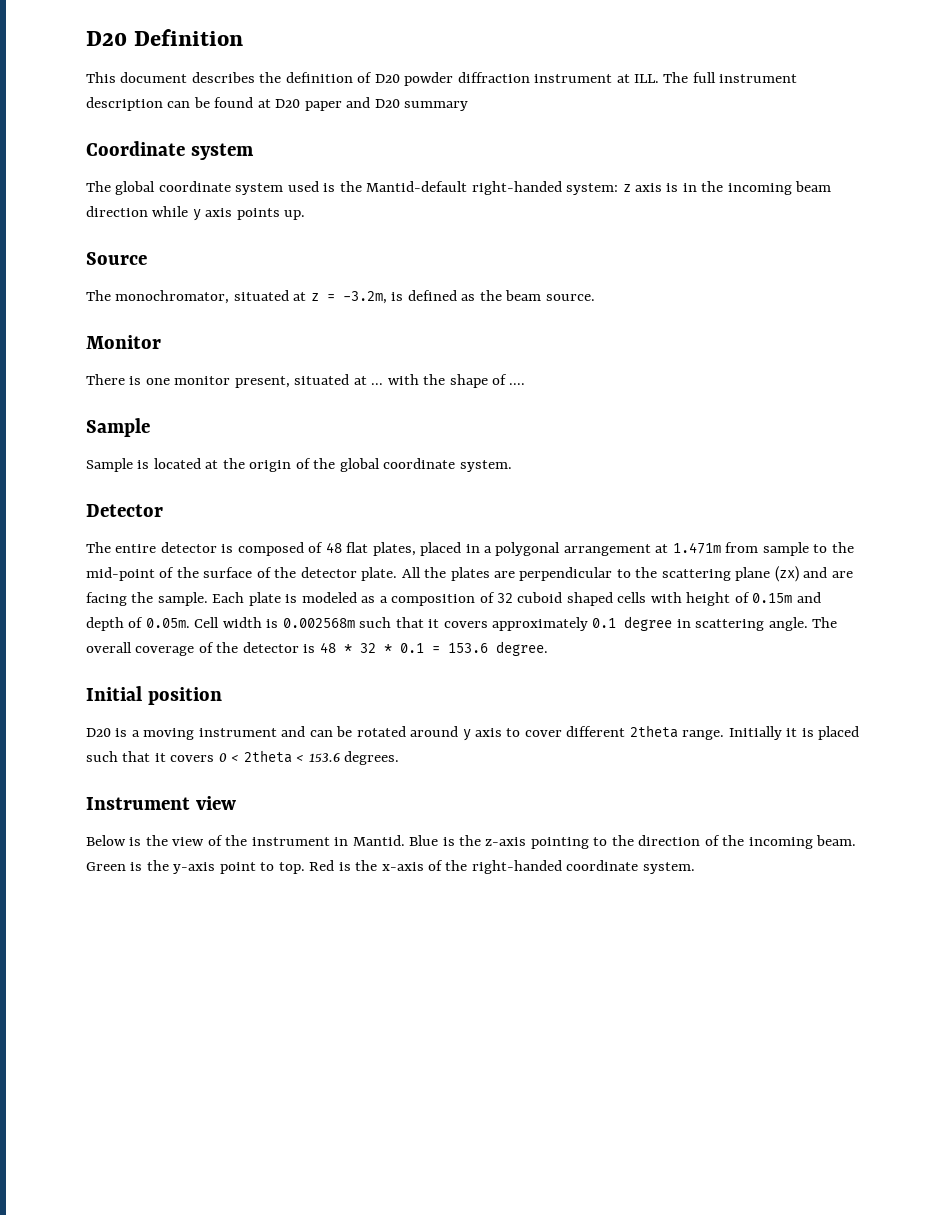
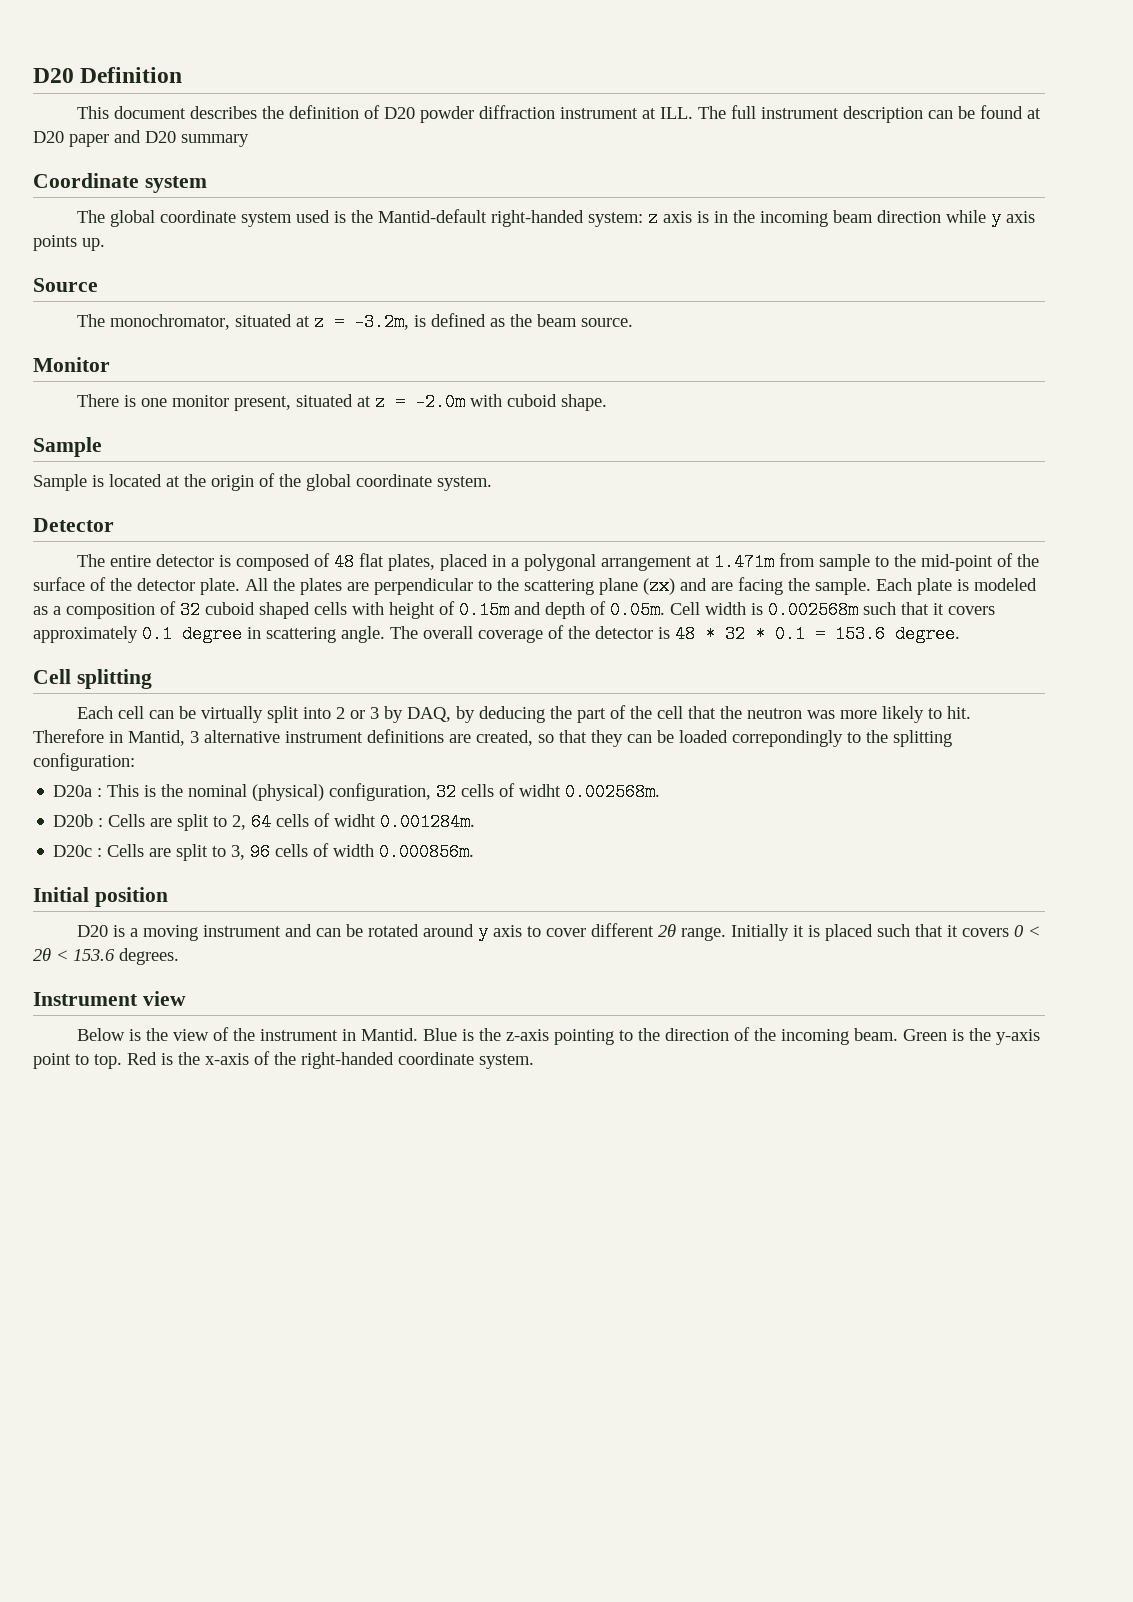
[371,374,526,388] ... with the shape of .... -> [374,393,607,411] z = -2.0m with cuboid shape.
(548, 648) none -> [33,669,152,689] [76,705,971,723] [33,729,952,747] [33,753,135,771] [53,783,661,801] [53,813,476,831] [53,843,475,861] // Cell splitting // Each cell can be virtually split into 2 or 3 by DAQ, by deducing the part of the cell that the neutron was more likely to hit. Therefore in Mantid, 3 alternative instrument definitions are created, so that they can be loaded correpondingly to the splitting configuration: // D20a : This is the nominal (physical) configuration, 32 cells of widht 0.002568m. // D20b : Cells are split to 2, 64 cells of widht 0.001284m. // D20c : Cells are split to 3, 96 cells of width 0.000856m.
[629,725,678,738] 2theta -> [657,924,676,937] 2θ
[243,750,292,763] 2theta -> [33,948,51,961] 2θ

